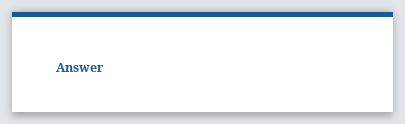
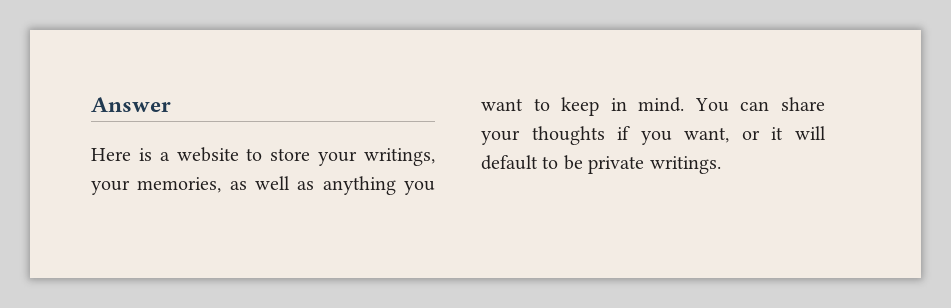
(104, 67) none -> [91,147,435,166] [91,176,436,195] [481,97,825,116] [481,126,826,145] [481,155,721,174] // Here is a website to store your writings, your memories, as well as anything you want to keep in mind. You can share your thoughts if you want, or it will default to be private writings.

